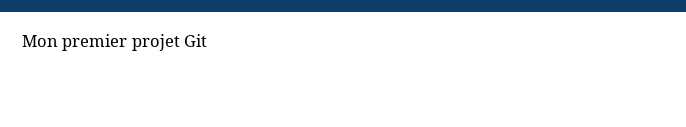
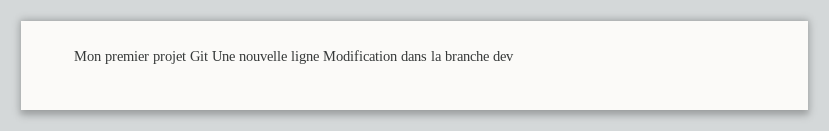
(208, 40) none -> [212,50,514,64] Une nouvelle ligne Modification dans la branche dev

